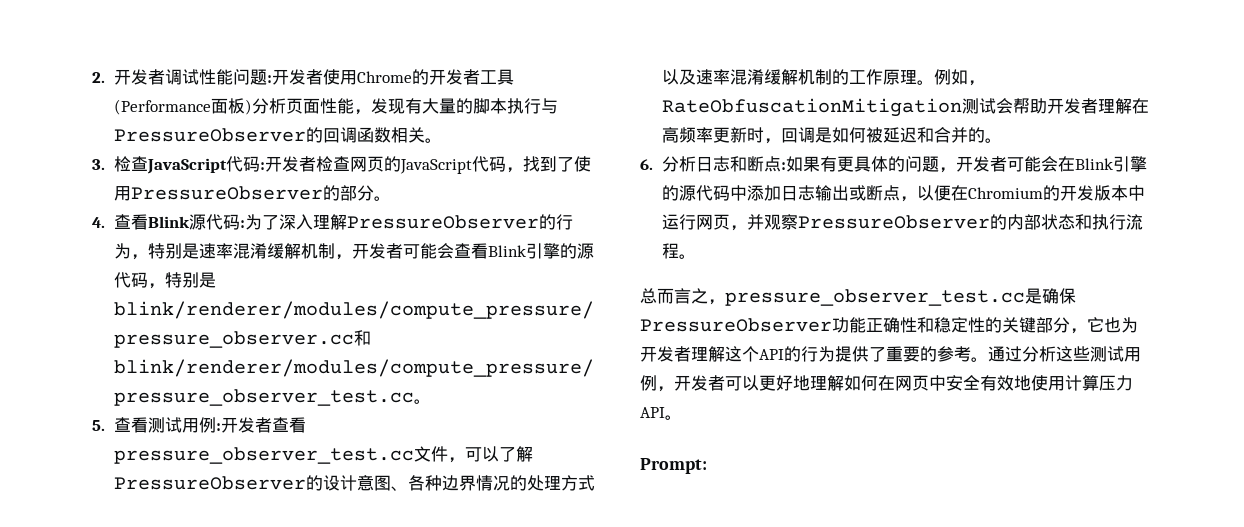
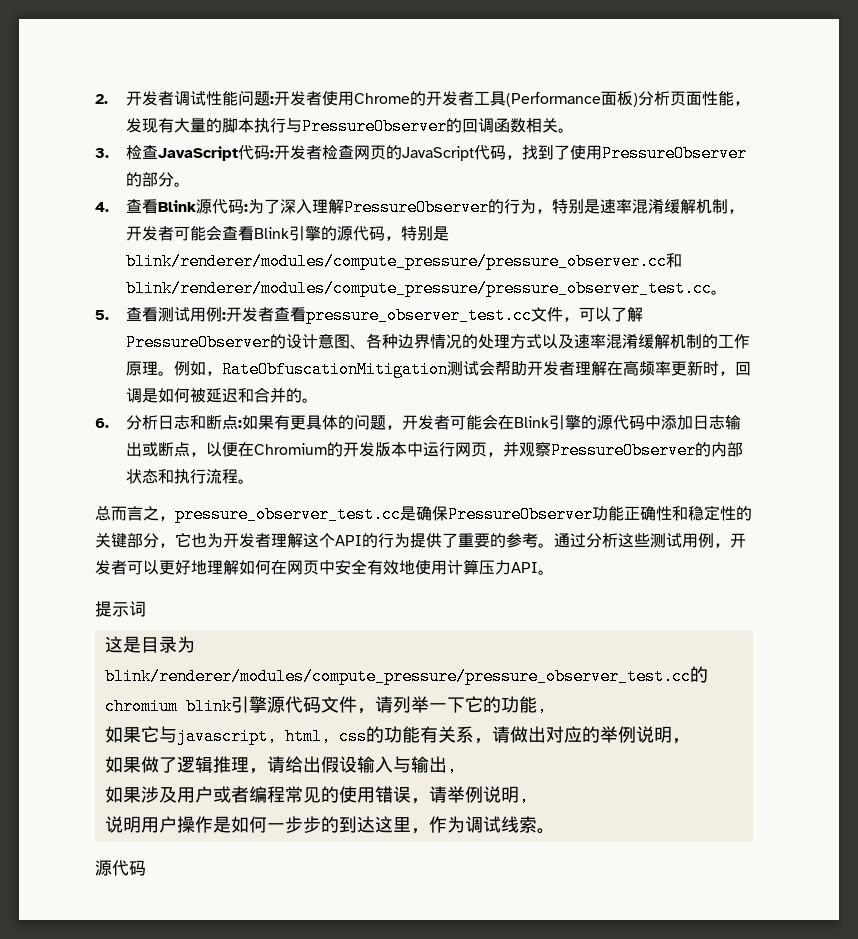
[640,458,707,474] Prompt: -> [95,601,146,617] [104,636,195,653] [104,666,708,685] [104,696,547,715] [104,726,690,745] [104,756,457,775] [104,786,529,805] [104,816,555,834] [95,860,146,876] 提示词 // 这是目录为blink/renderer/modules/compute_pressure/pressure_observer_test.cc的chromium blink引擎源代码文件，请列举一下它的功能, // 如果它与javascript, html, css的功能有关系，请做出对应的举例说明， // 如果做了逻辑推理，请给出假设输入与输出, // 如果涉及用户或者编程常见的使用错误，请举例说明, // 说明用户操作是如何一步步的到达这里，作为调试线索。 // 源代码

